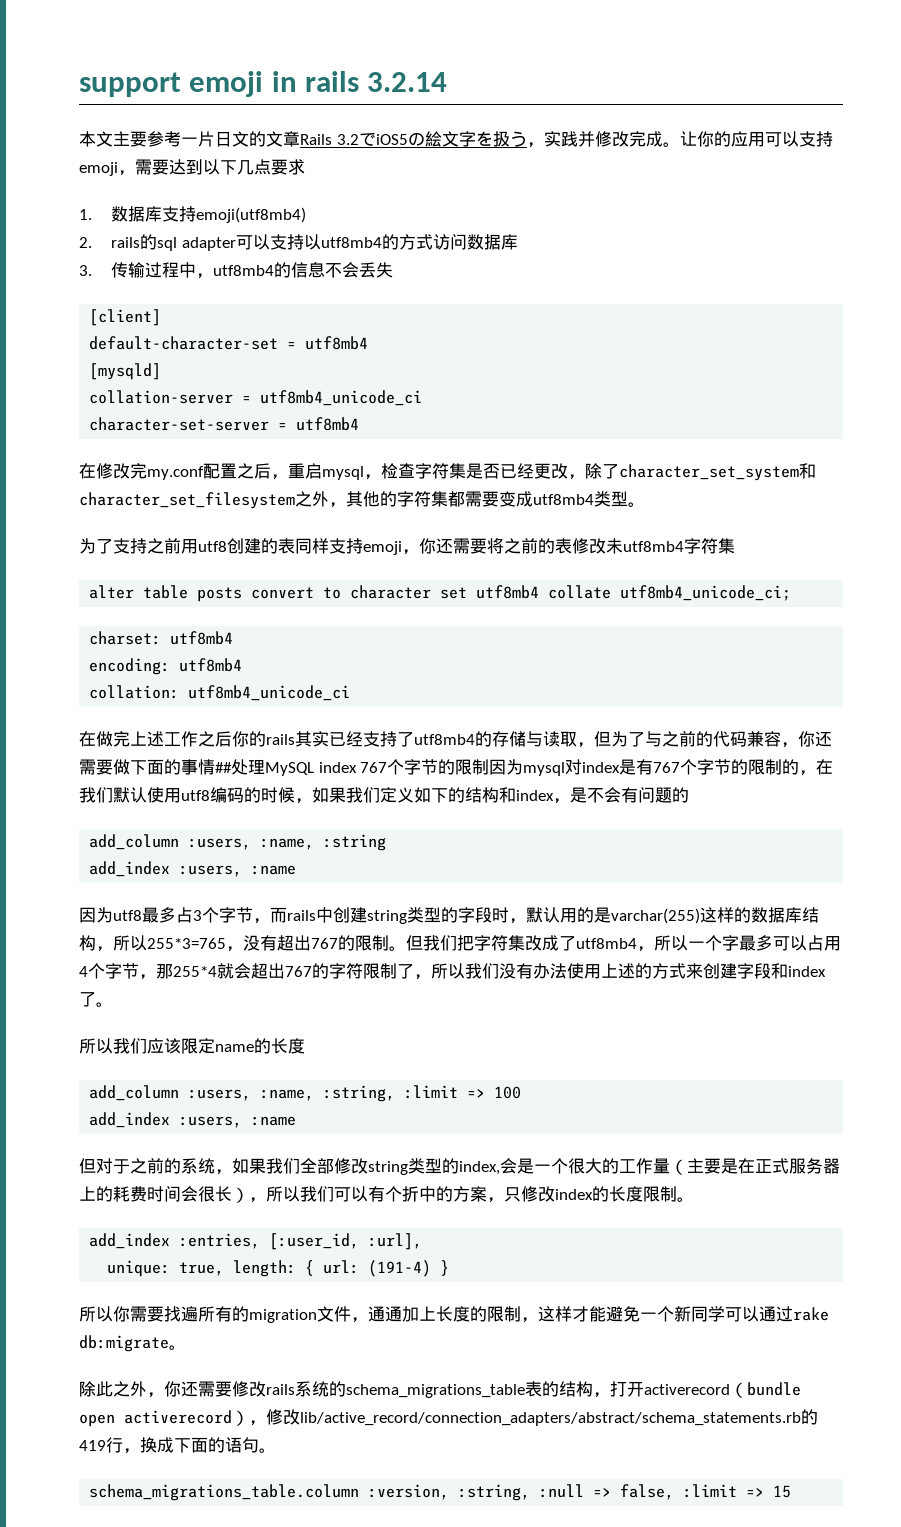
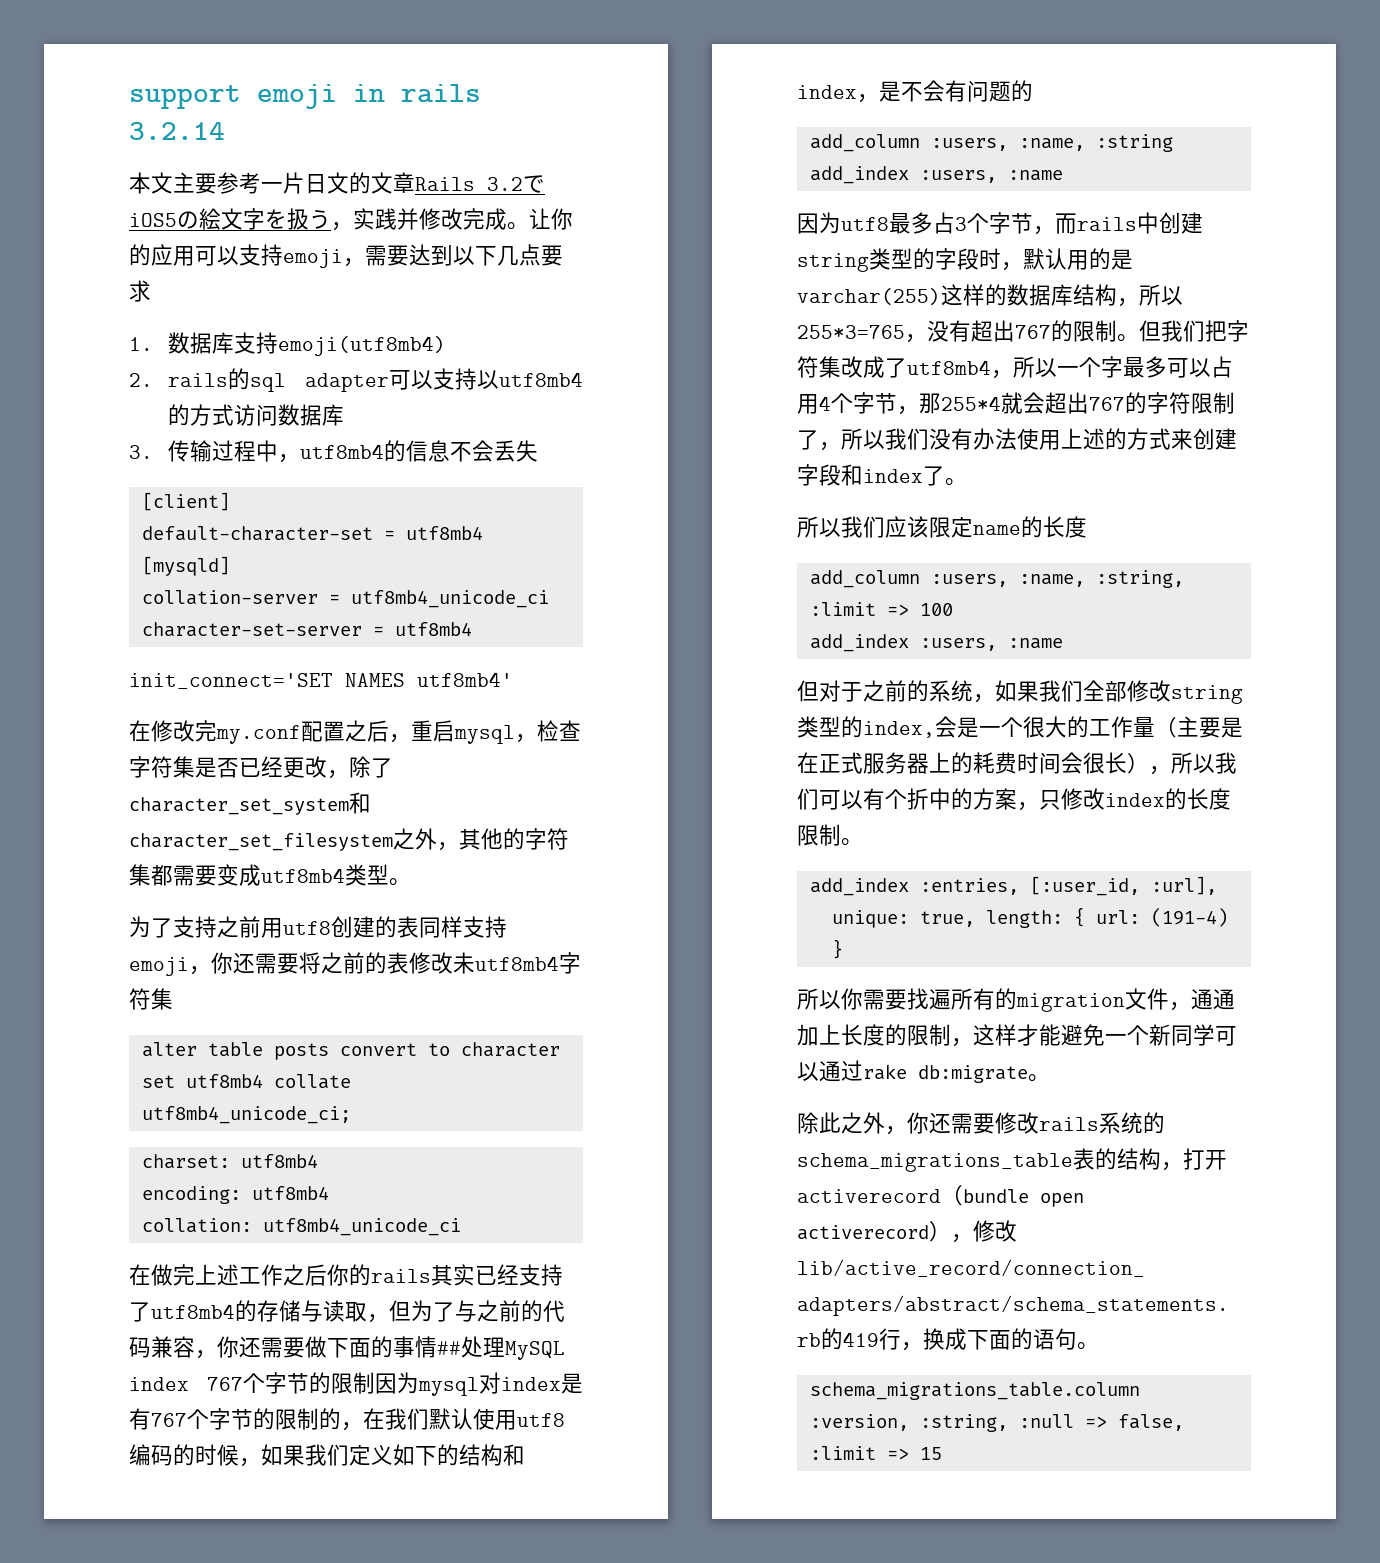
(360, 424) none -> [129,672,513,689] // init_connect='SET NAMES utf8mb4'

